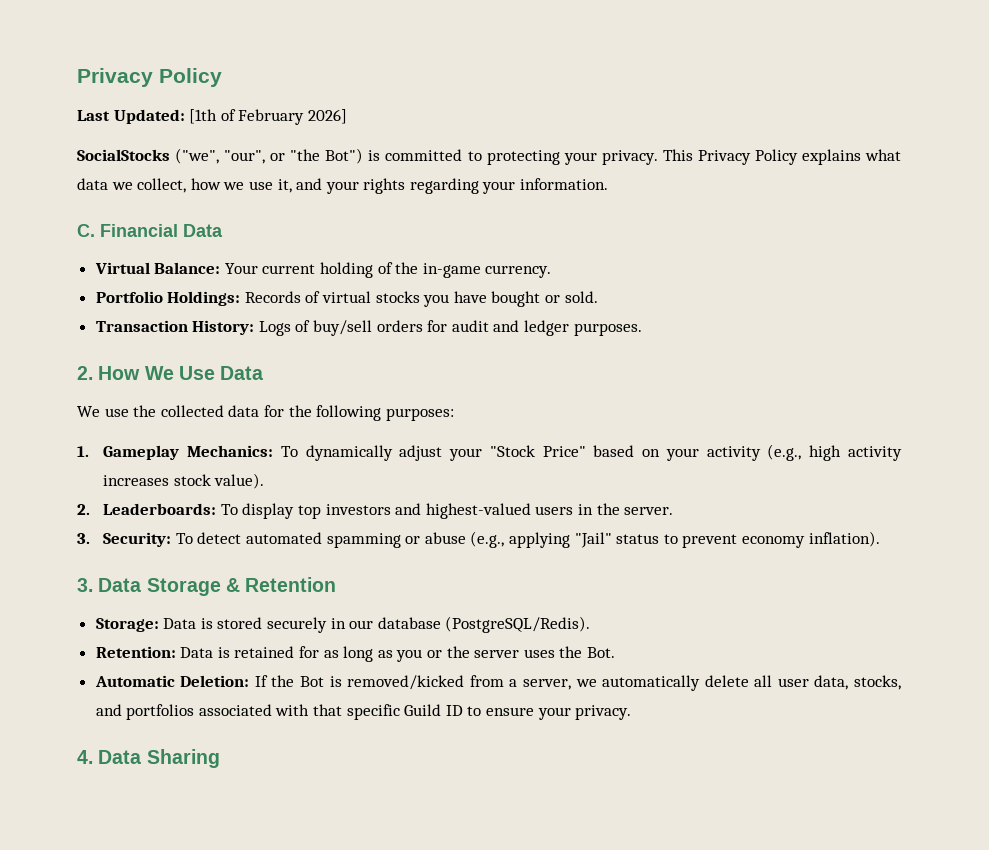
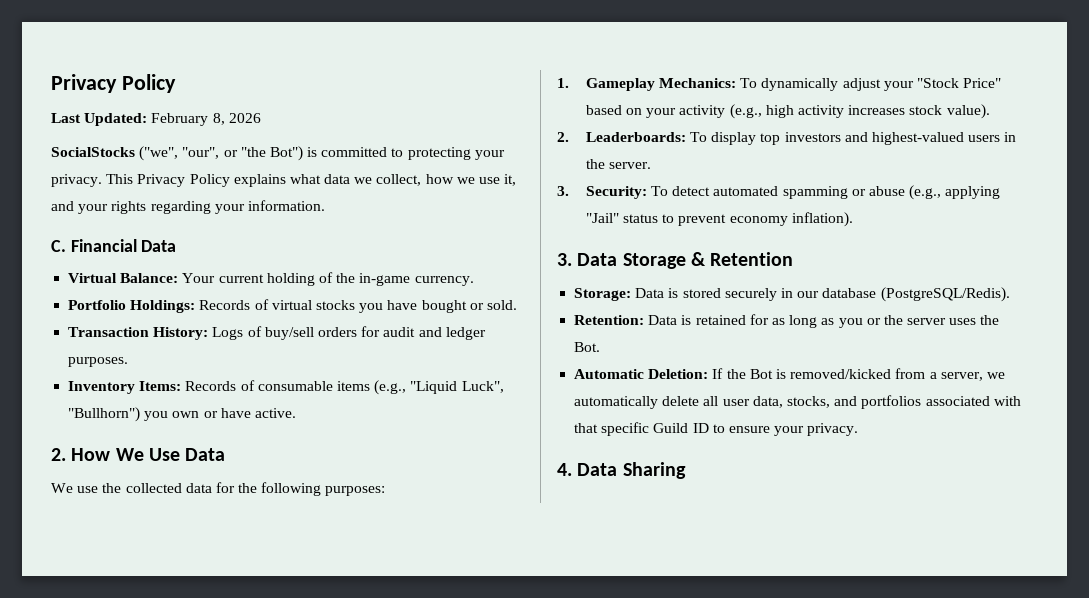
[189,109,347,125] [1th of February 2026] -> [151,113,261,126] February 8, 2026
(642, 329) none -> [68,380,504,395] [68,407,296,422] // Inventory Items: Records of consumable items (e.g., "Liquid Luck", "Bullhorn") you own or have active.

